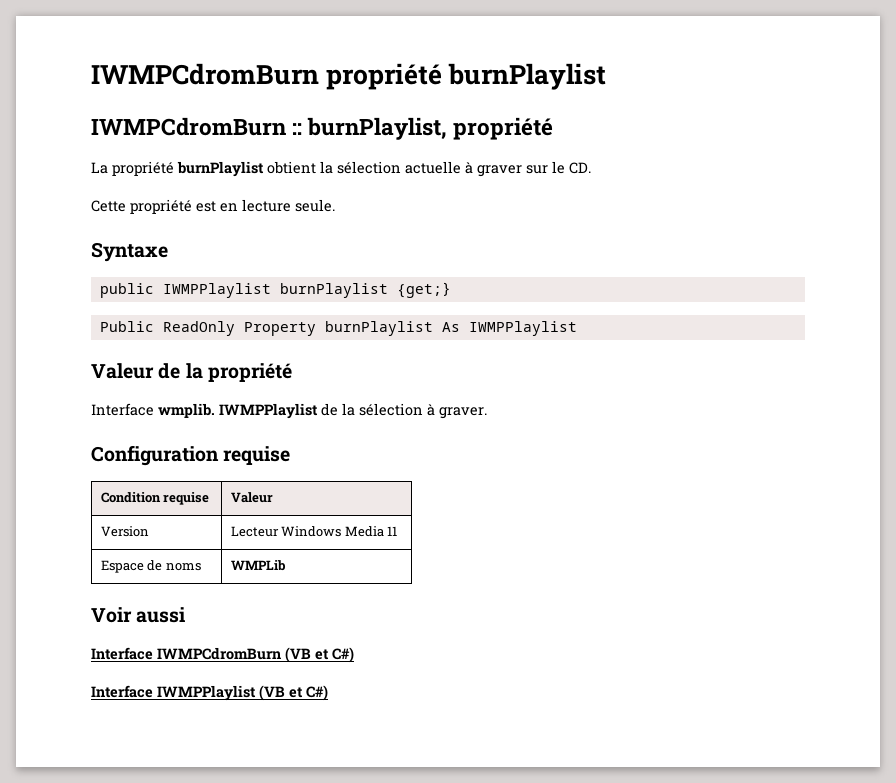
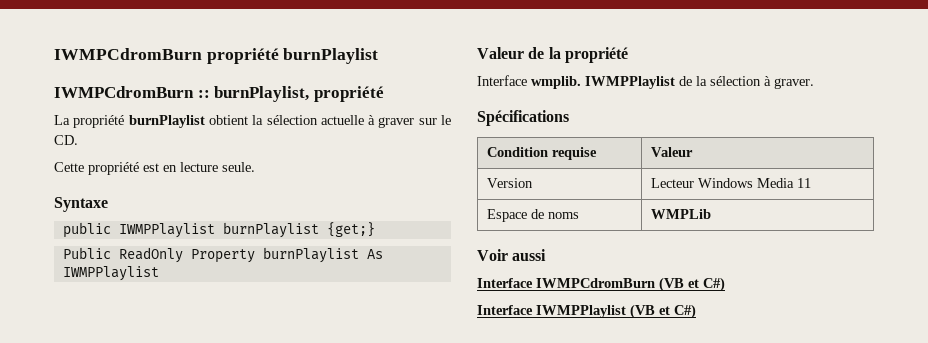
[91,445,291,466] Configuration requise -> [477,110,569,126] Spécifications

